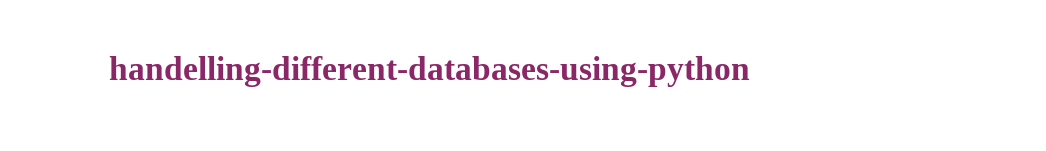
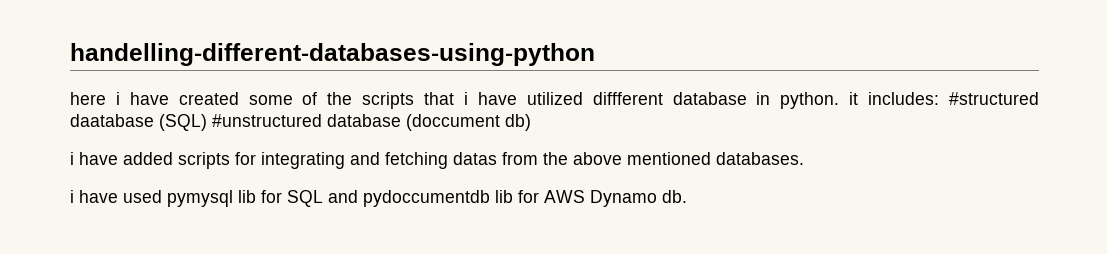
(750, 71) none -> [70,92,1040,109] [70,114,531,131] [70,152,804,169] [70,190,687,207] // here i have created some of the scripts that i have utilized diffferent database in python. it includes: #structured daatabase (SQL) #unstructured database (doccument db) // i have added scripts for integrating and fetching datas from the above mentioned databases. // i have used pymysql lib for SQL and pydoccumentdb lib for AWS Dynamo db.

